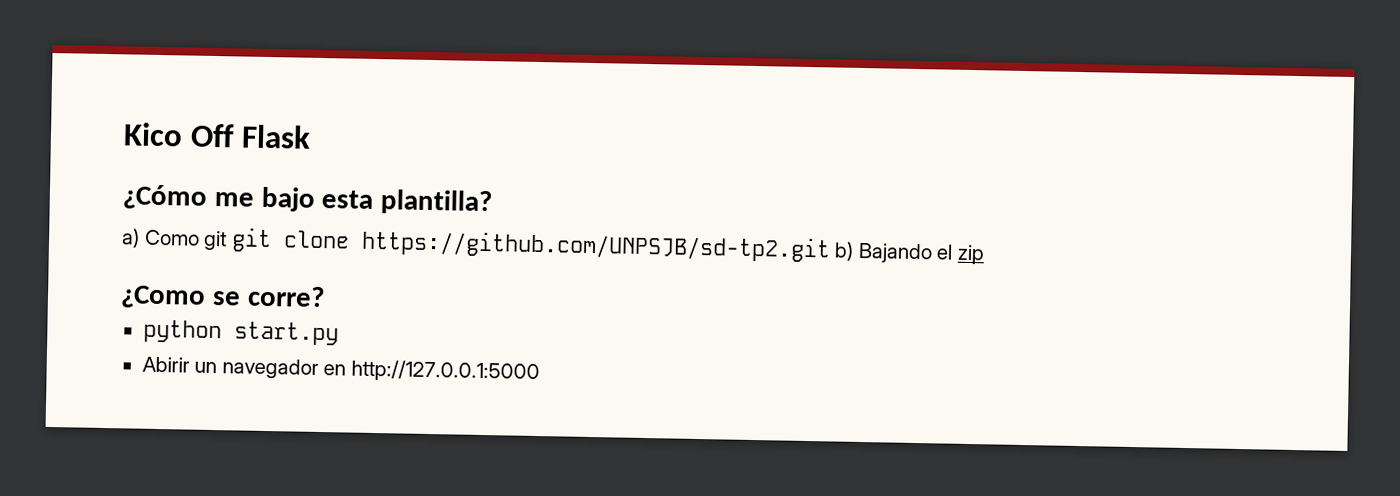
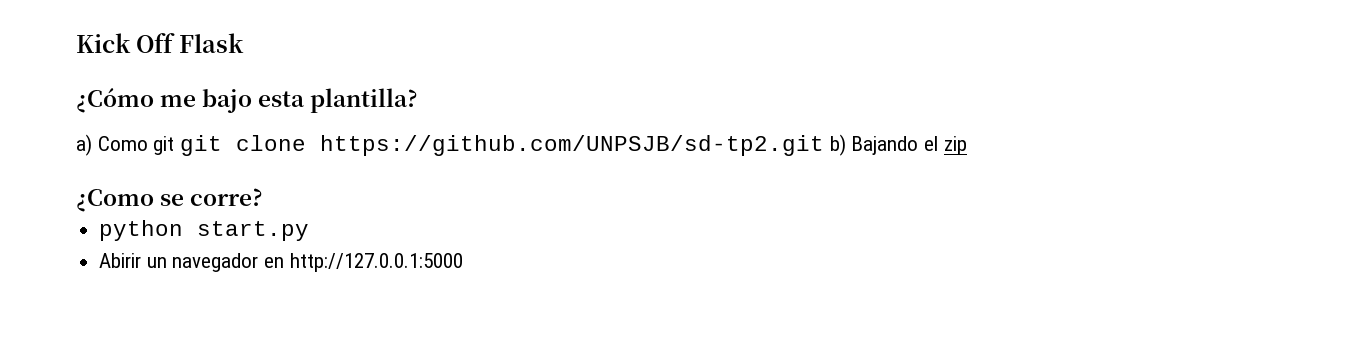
[123,122,183,147] Kico -> [76,33,131,53] Kick

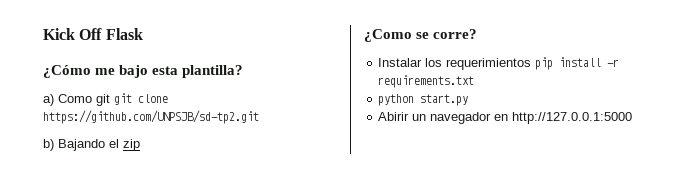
(825, 145) none -> (259, 117) //
(264, 197) none -> [378,57,620,70] [378,75,475,88] // Instalar los requerimientos pip install -r requirements.txt

